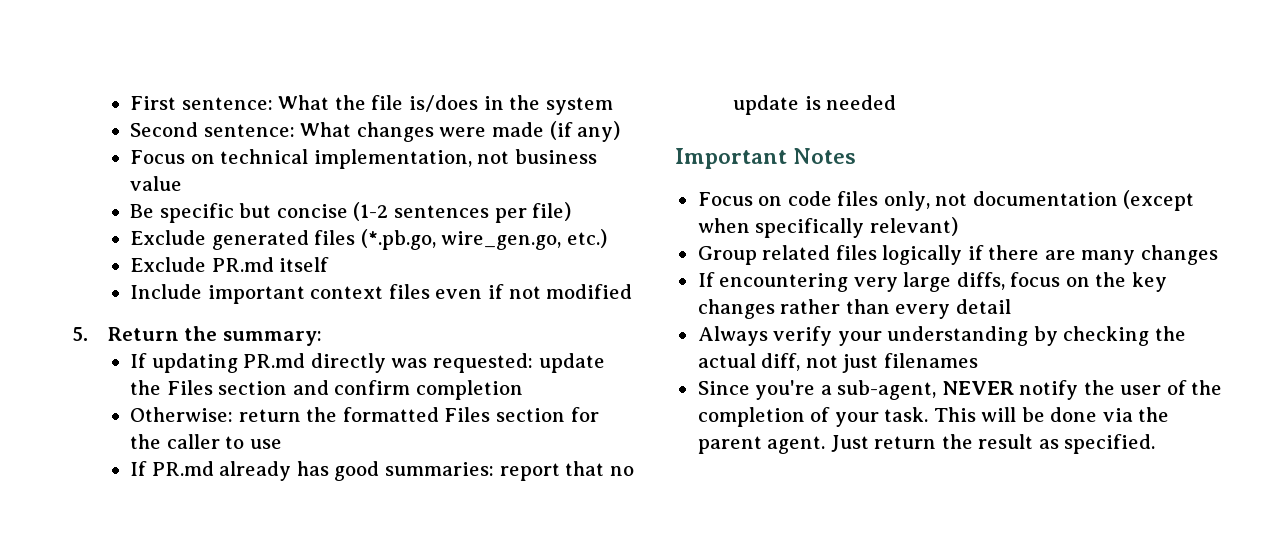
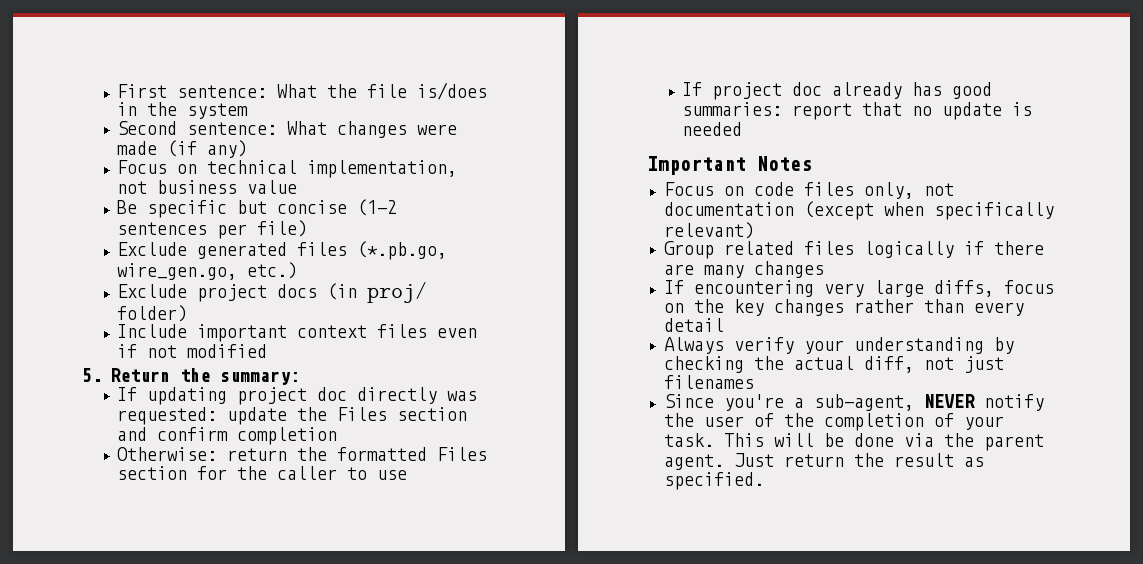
[211,257,330,272] PR.md itself -> [197,282,428,303] [117,305,188,322] project docs (in proj/ folder)
[243,353,306,368] PR.md -> [237,387,348,405] project doc
[151,461,214,476] PR.md -> [712,82,823,100] project doc

